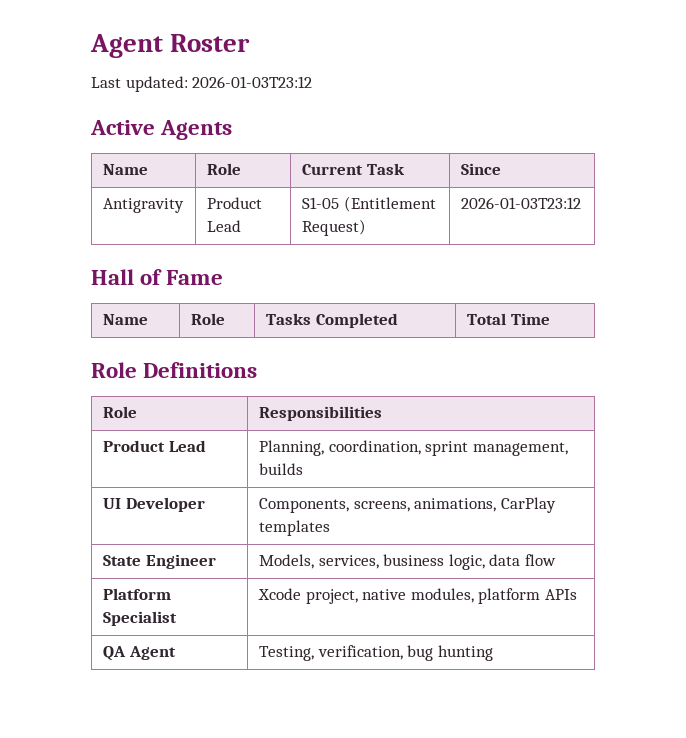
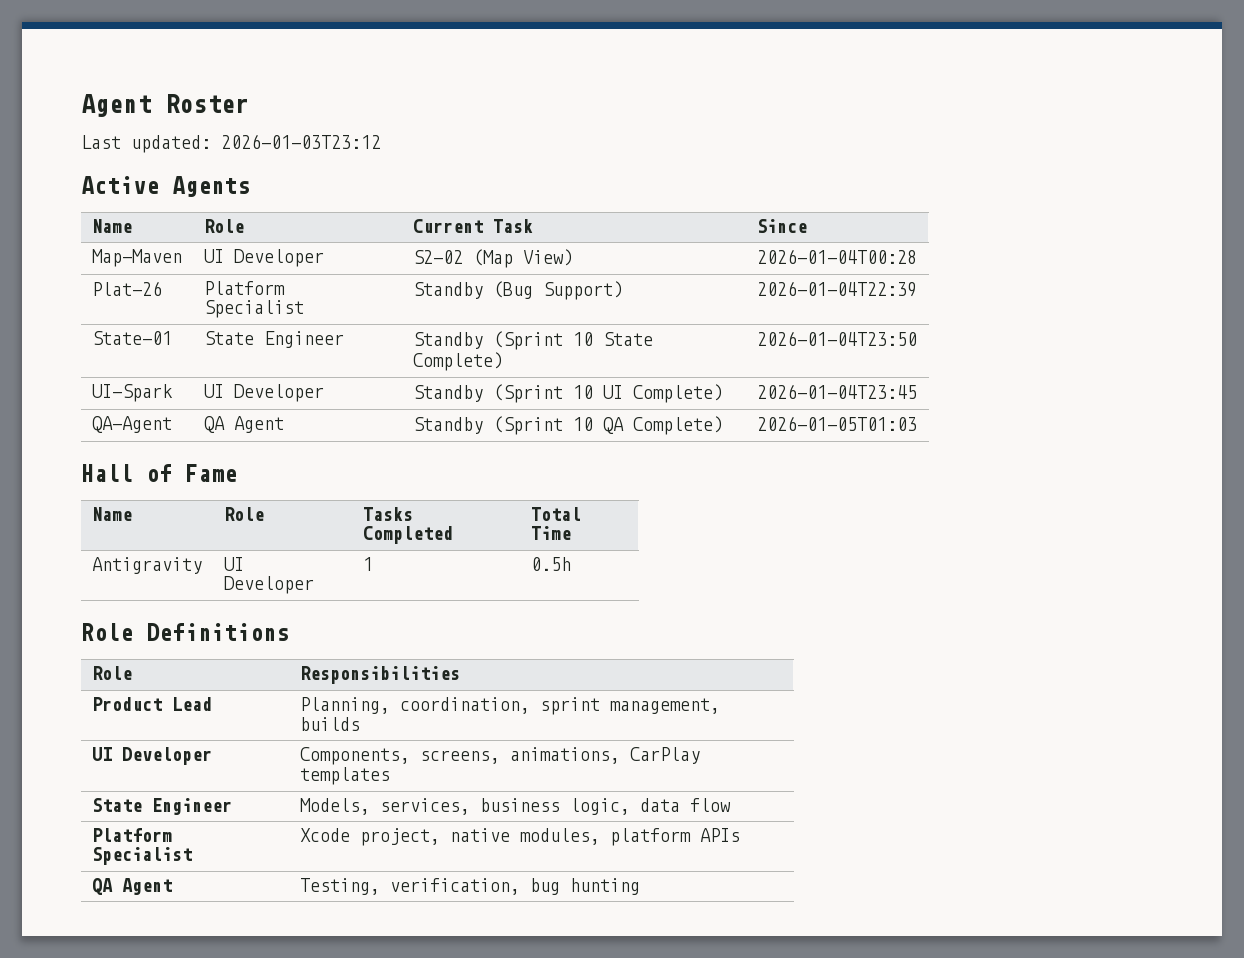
[102,198,184,213] [206,197,262,209] [206,220,241,232] [301,196,436,212] [301,219,366,236] [460,197,581,209] Antigravity | Product Lead | S1-05 (Entitlement Request) | 2026-01-03T23:12 -> [91,249,182,267] [203,249,324,267] [412,249,573,268] [756,249,917,264] [91,281,162,296] [203,281,285,295] [203,300,304,318] [412,281,623,300] [756,281,917,297] [91,331,172,345] [203,331,344,348] [412,331,653,350] [412,352,503,371] [756,331,917,346] [91,384,173,402] [203,384,324,402] [412,384,723,403] [756,384,917,399] [91,416,172,433] [203,416,284,433] [412,416,723,435] [756,416,917,431] Map-Maven | UI Developer | S2-02 (Map View) | 2026-01-04T00:28 // Plat-26 | Platform Specialist | Standby (Bug Support) | 2026-01-04T22:39 // State-01 | State Engineer | Standby (Sprint 10 State Complete) | 2026-01-04T23:50 // UI-Spark | UI Developer | Standby (Sprint 10 UI Complete) | 2026-01-04T23:45 // QA-Agent | QA Agent | Standby (Sprint 10 QA Complete) | 2026-01-05T01:03
(550, 319) none -> [91,557,202,574] [223,557,244,571] [223,576,314,594] [362,557,373,571] [530,557,571,571] // Antigravity | UI Developer | 1 | 0.5h

